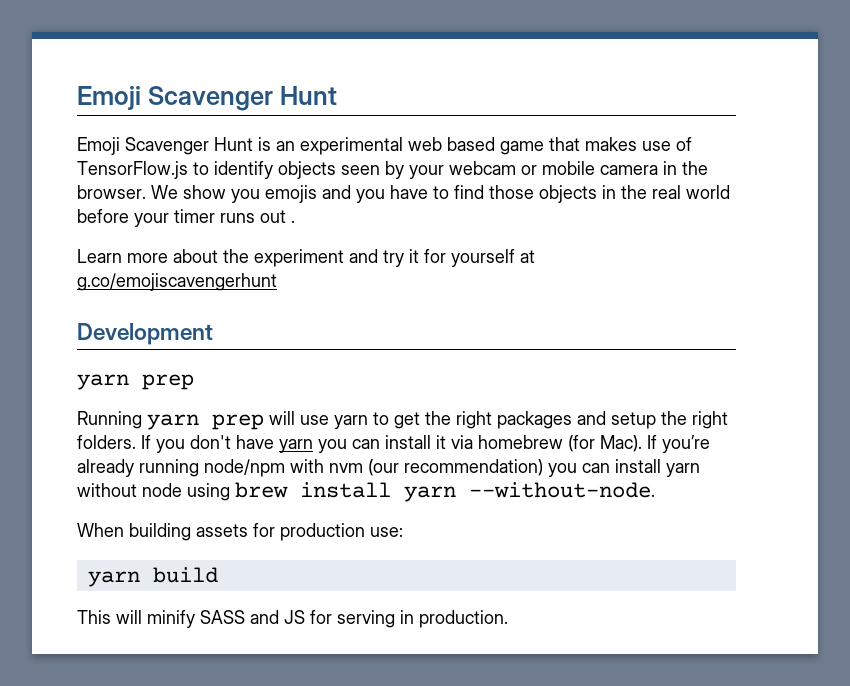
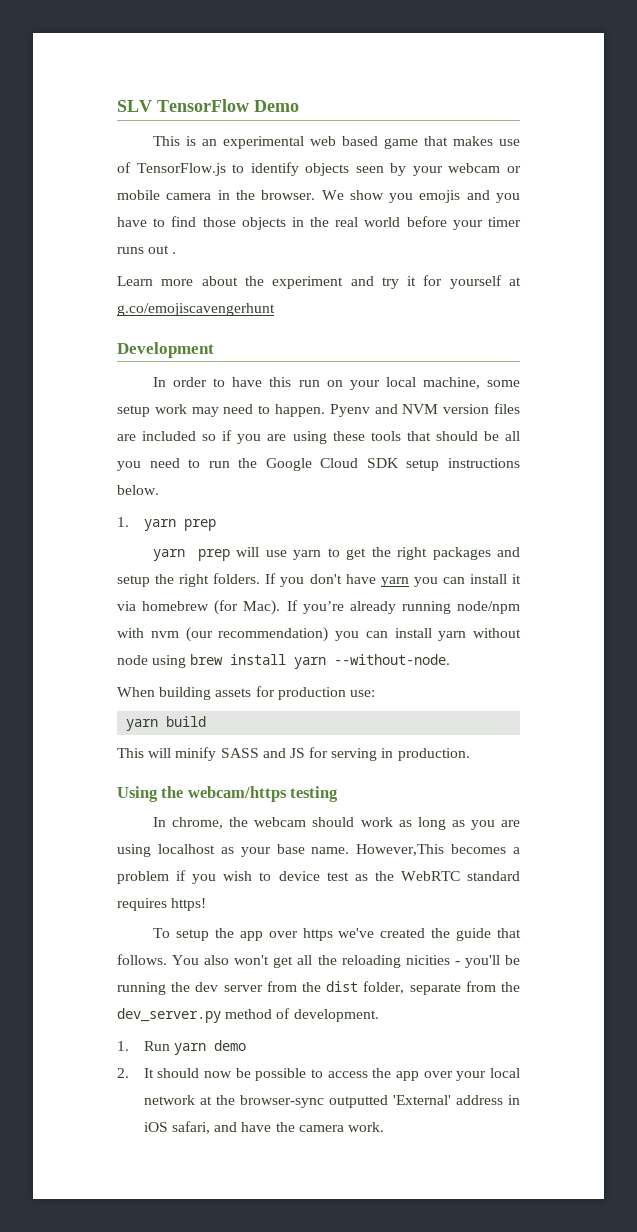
[77,86,337,111] [77,137,253,155] Emoji Scavenger Hunt // Emoji Scavenger Hunt -> [117,99,299,112] [153,136,181,146] SLV TensorFlow Demo // This
(213, 334) none -> [153,377,520,390] [117,403,520,417] [117,430,520,444] [117,458,520,471] [117,485,159,495] [117,517,129,527] In order to have this run on your local machine, some setup work may need to happen. Pyenv and NVM version files are included so if you are using these tools that should be all you need to run the Google Cloud SDK setup instructions below. // 1.
[77,411,142,429] Running -> (216, 525) none
(508, 619) none -> [117,786,339,802] [153,817,520,830] [117,844,520,857] [117,870,520,884] [117,898,207,911] [153,928,521,941] [117,954,520,968] [117,981,520,995] [117,1008,379,1023] [117,1040,246,1055] [117,1068,521,1081] [143,1095,520,1108] [143,1121,384,1134] // Using the webcam/https testing // In chrome, the webcam should work as long as you are using localhost as your base name. However,This becomes a problem if you wish to device test as the WebRTC standard requires https! // To setup the app over https we've created the guide that follows. You also won't get all the reloading nicities - you'll be running the dev server from the dist folder, separate from the dev_server.py method of development. // 1. Run yarn demo // 2. It should now be possible to access the app over your local network at the browser-sync outputted 'External' address in iOS safari, and have the camera work.

